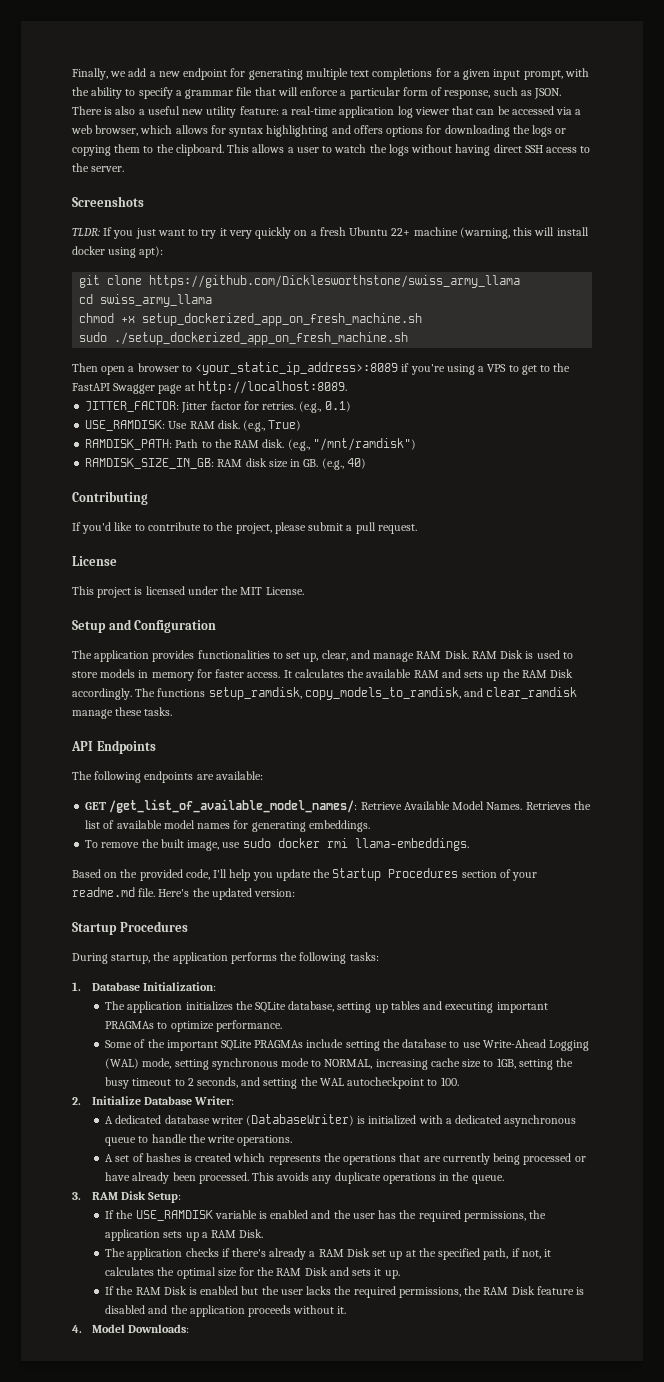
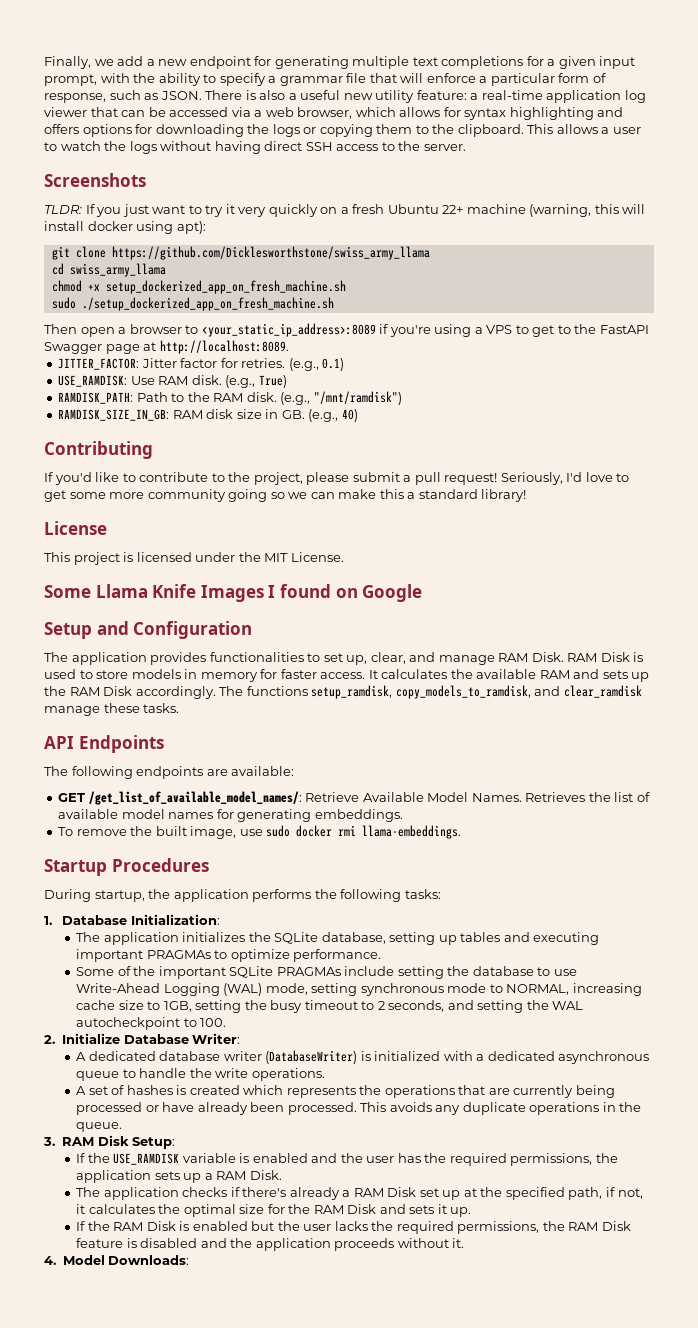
[377,524,417,534] request. -> [444,472,630,485] [44,489,527,502] request! Seriously, I'd love to get some more community going so we can make this a standard library!
(304, 591) none -> [44,584,423,602] // Some Llama Knife Images I found on Google
[72,868,538,881] [72,887,296,900] // Based on the provided code, I'll help you update the Startup Procedures section of your readme.md file. Here's the updated version: -> (462, 832) none

